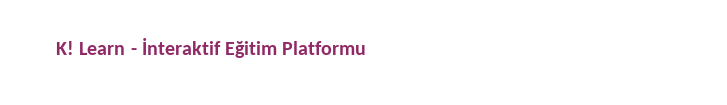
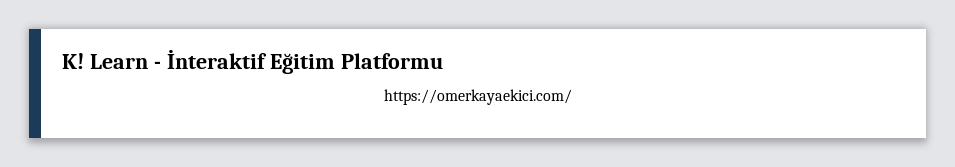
(367, 48) none -> [383,89,572,105] // https://omerkayaekici.com/

